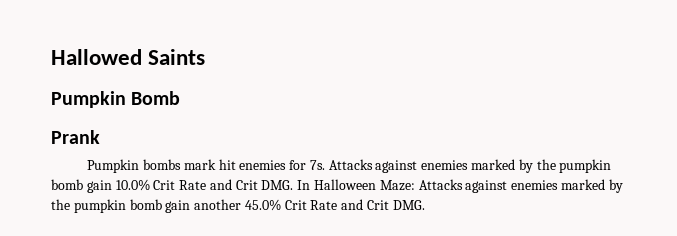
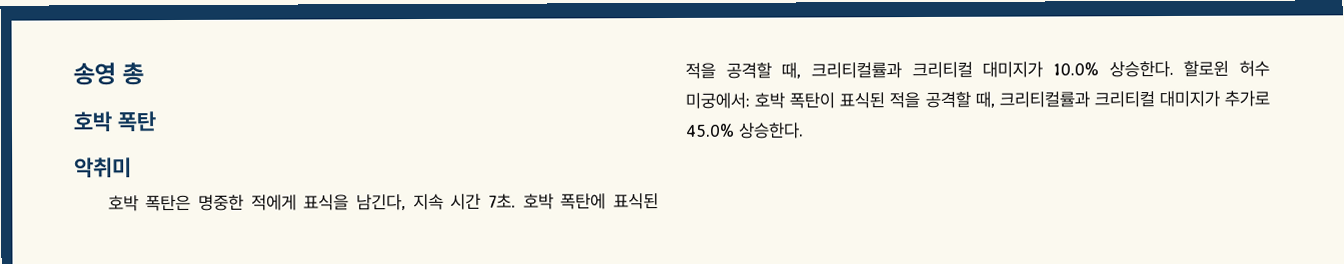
[51,49,206,65] [51,91,181,108] [51,130,100,144] [87,159,612,173] [51,179,623,193] [51,199,425,213] Hallowed Saints // Pumpkin Bomb // Prank // Pumpkin bombs mark hit enemies for 7s. Attacks against enemies marked by the pumpkin bomb gain 10.0% Crit Rate and Crit DMG. In Halloween Maze: Attacks against enemies marked by the pumpkin bomb gain another 45.0% Crit Rate and Crit DMG. -> [73,62,144,86] [73,111,156,132] [74,157,132,179] [107,193,660,212] [685,60,1270,79] [685,90,1270,109] [685,122,804,139] 송영 총 // 호박 폭탄 // 악취미 // 호박 폭탄은 명중한 적에게 표식을 남긴다, 지속 시간 7초. 호박 폭탄에 표식된 적을 공격할 때, 크리티컬률과 크리티컬 대미지가 10.0% 상승한다. 할로윈 허수 미궁에서: 호박 폭탄이 표식된 적을 공격할 때, 크리티컬률과 크리티컬 대미지가 추가로 45.0% 상승한다.

